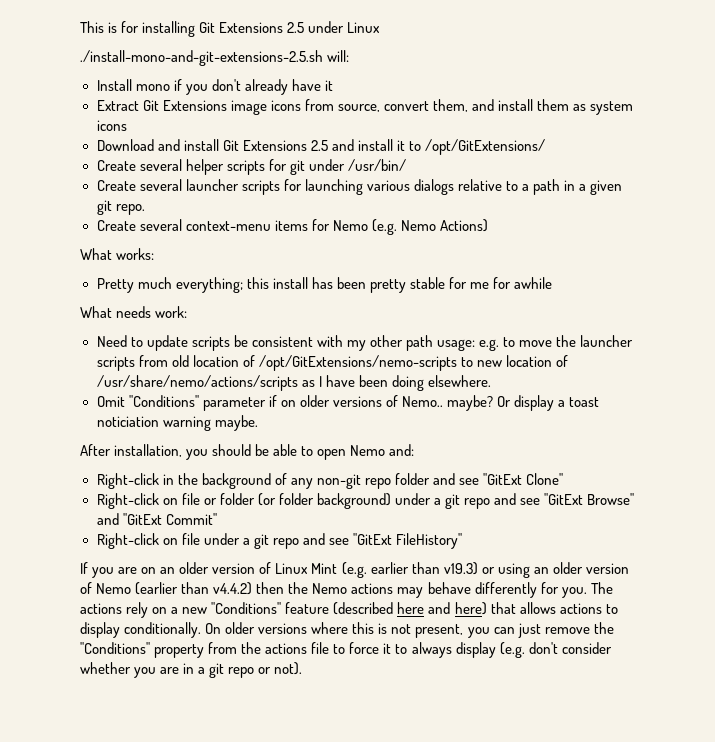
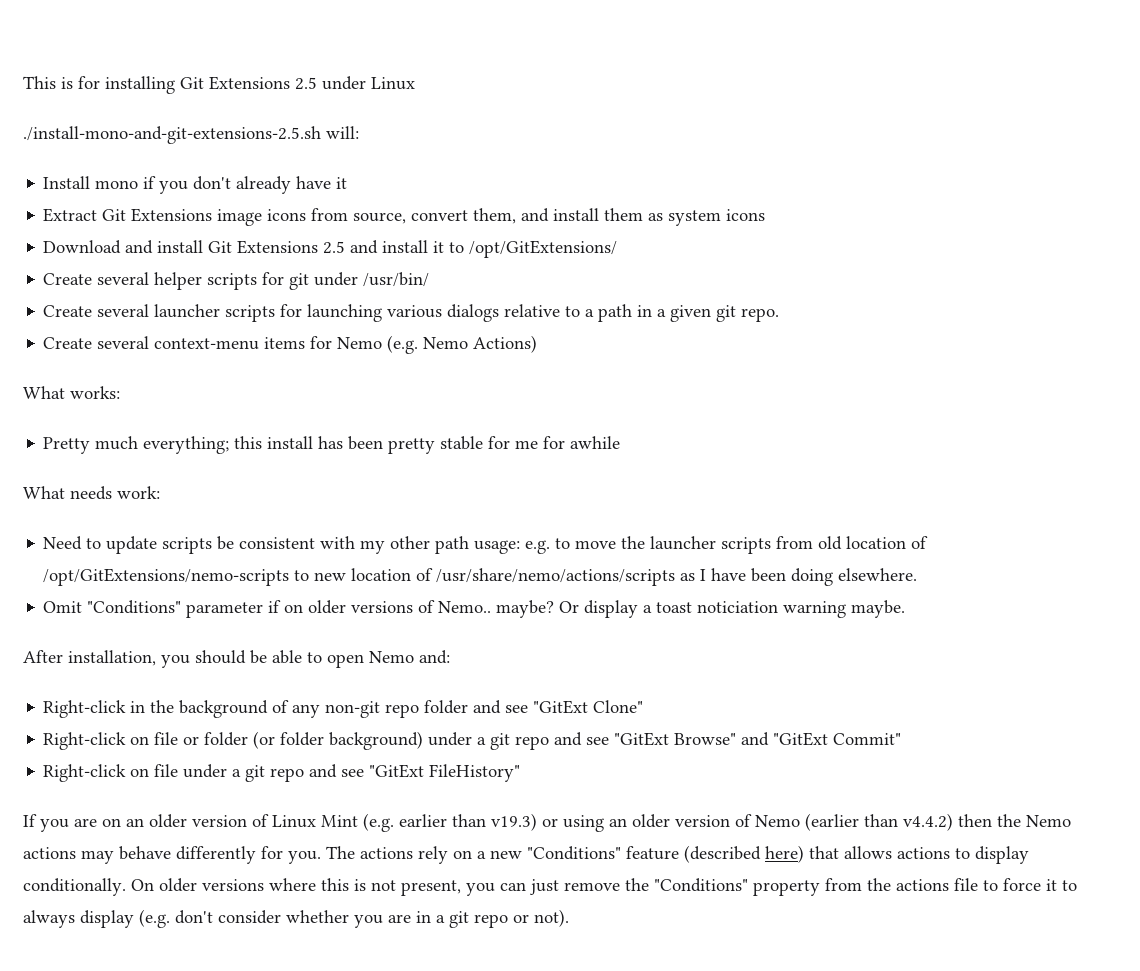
[397,602,451,614] here and -> (761, 854) none

